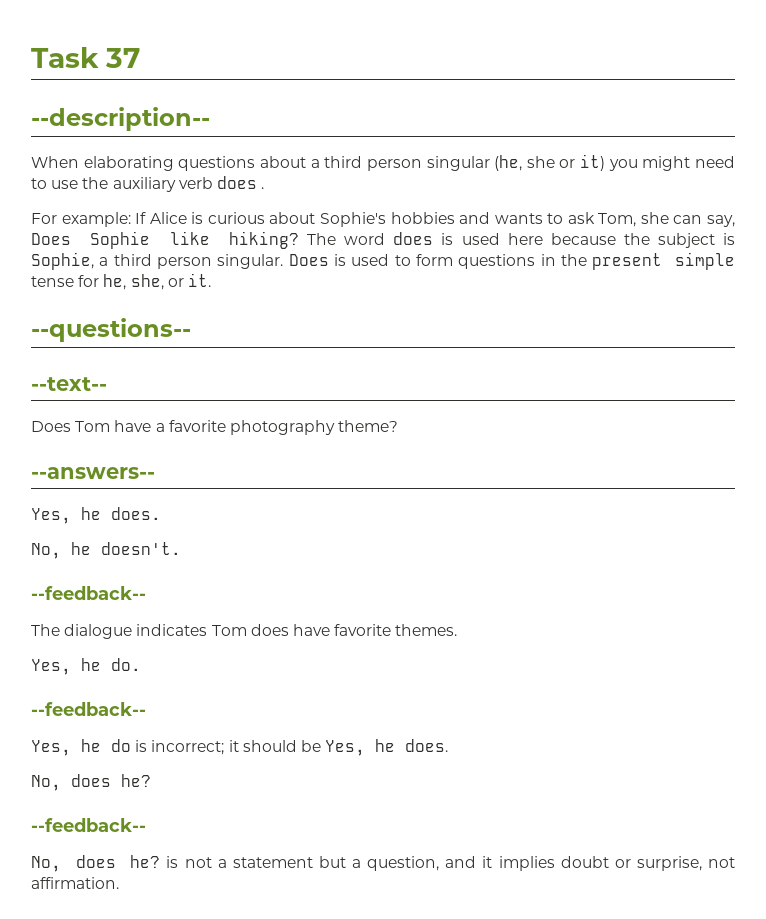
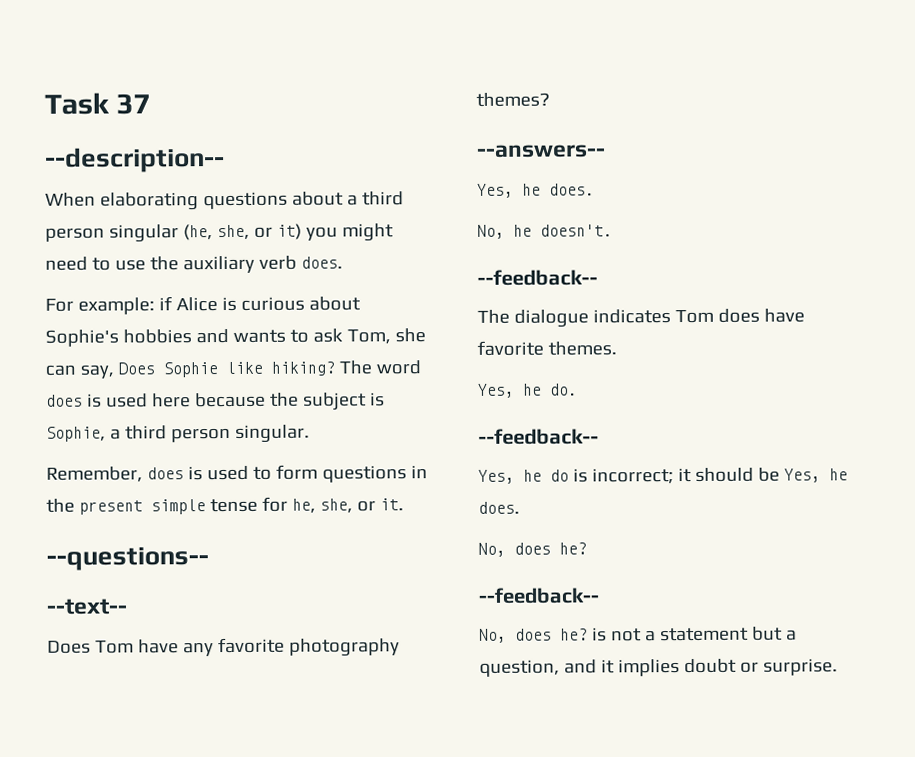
[526,156,555,168] she -> [216,224,250,241] she,
[216,176,265,189] does . -> [300,256,343,269] does.
[135,212,147,224] If -> [158,296,173,311] if
[288,254,329,266] Does -> [46,466,184,483] // Remember, does
[155,423,165,432] a -> [182,642,214,657] any
[338,420,399,432] theme? -> [476,92,550,107] themes?
[636,856,735,871] [31,877,119,889] surprise, not affirmation. -> [762,658,838,676] surprise.

